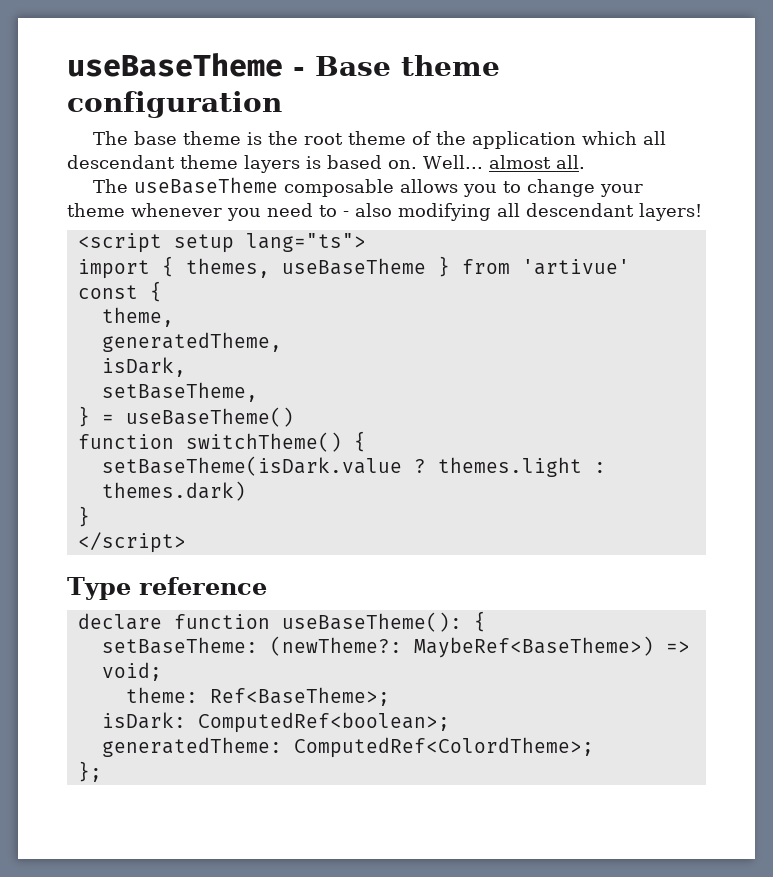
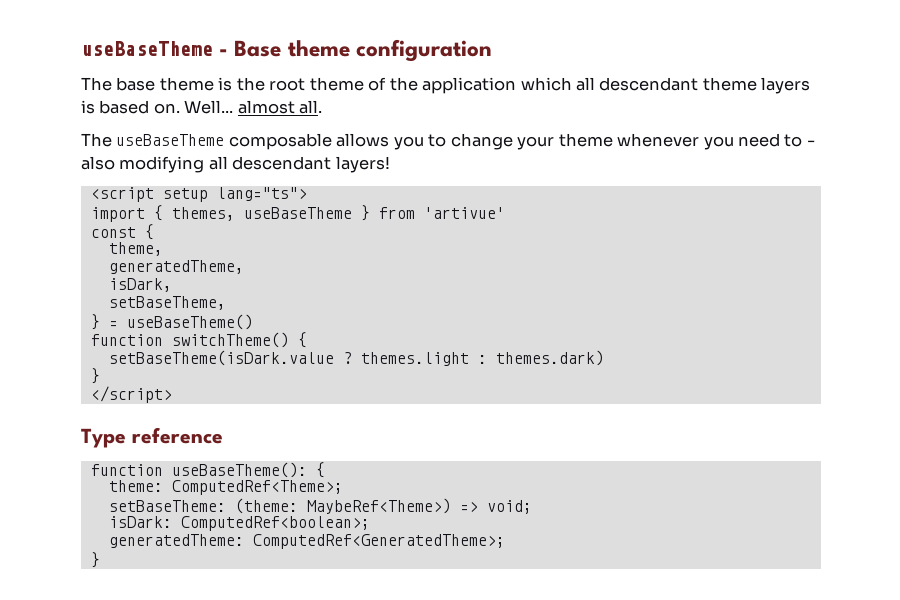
[77,613,162,630] declare -> (223, 435) none
(486, 621) none -> [108,480,343,495] // theme: ComputedRef<Theme>;
[269,636,654,658] (newTheme?: MaybeRef<BaseTheme>) -> [234,498,451,514] (theme: MaybeRef<Theme>)
[125,687,390,706] // theme: Ref<BaseTheme>; -> (532, 507) none
[293,737,594,758] [77,761,102,782] ComputedRef<ColordTheme>; // }; -> [252,534,505,549] [90,552,100,568] ComputedRef<GeneratedTheme>; // }

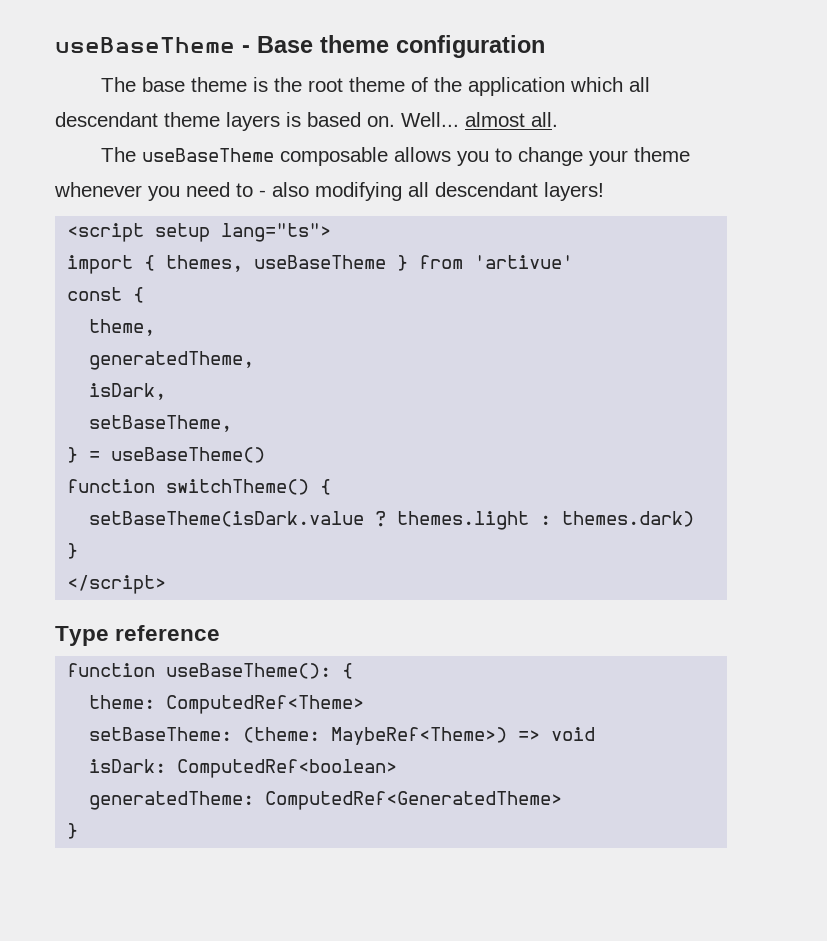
[171,480,343,495] ComputedRef<Theme>; -> [166,695,365,714] ComputedRef<Theme>
[486,500,532,514] void; -> [551,727,596,741] void
[180,516,370,531] ComputedRef<boolean>; -> [177,759,398,778] ComputedRef<boolean>
[252,534,505,549] ComputedRef<GeneratedTheme>; -> [265,791,563,810] ComputedRef<GeneratedTheme>

